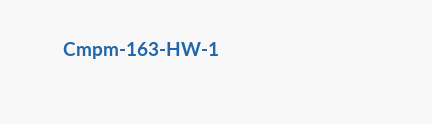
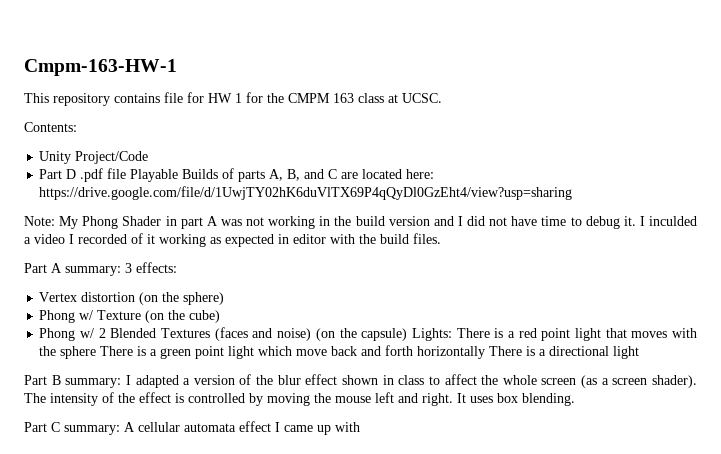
(219, 50) none -> [24,92,442,106] [24,122,77,132] [39,151,149,164] [39,168,435,182] [39,186,573,200] [24,216,697,229] [24,233,441,247] [24,262,177,276] [39,292,225,305] [39,310,221,323] [39,327,697,341] [39,345,640,359] [24,374,697,388] [24,392,575,406] [24,421,360,435] // This repository contains file for HW 1 for the CMPM 163 class at UCSC. // Contents: // Unity Project/Code // Part D .pdf file Playable Builds of parts A, B, and C are located here: https://drive.google.com/file/d/1UwjTY02hK6duVlTX69P4qQyDl0GzEht4/view?usp=sharing // Note: My Phong Shader in part A was not working in the build version and I did not have time to debug it. I inculded a video I recorded of it working as expected in editor with the build files. // Part A summary: 3 effects: // Vertex distortion (on the sphere) // Phong w/ Texture (on the cube) // Phong w/ 2 Blended Textures (faces and noise) (on the capsule) Lights: There is a red point light that moves with the sphere There is a green point light which move back and forth horizontally There is a directional light // Part B summary: I adapted a version of the blur effect shown in class to affect the whole screen (as a screen shader). The intensity of the effect is controlled by moving the mouse left and right. It uses box blending. // Part C summary: A cellular automata effect I came up with

